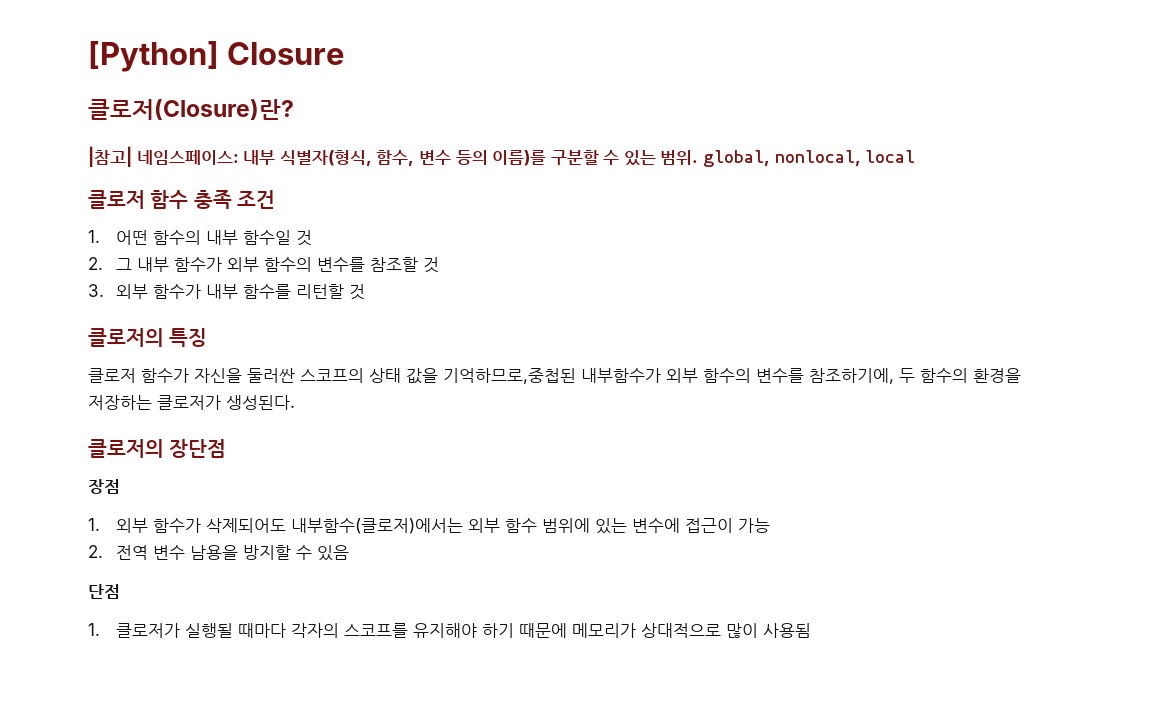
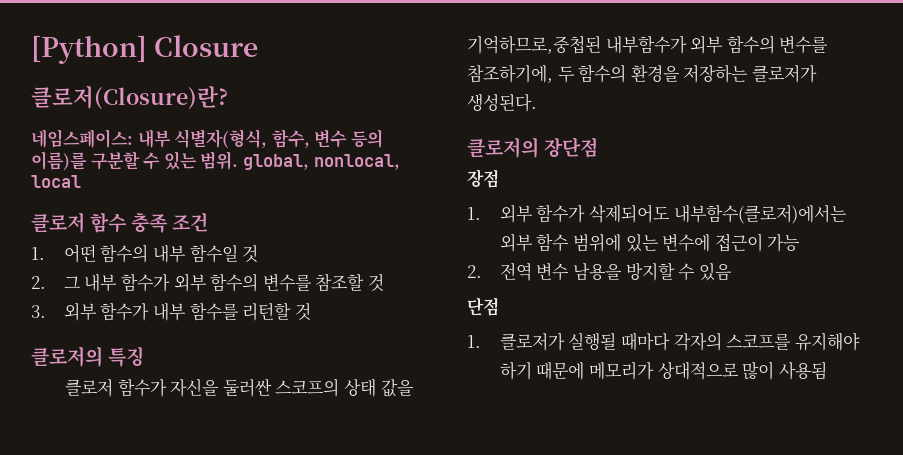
[88,146,132,167] |참고| -> (228, 97) none

